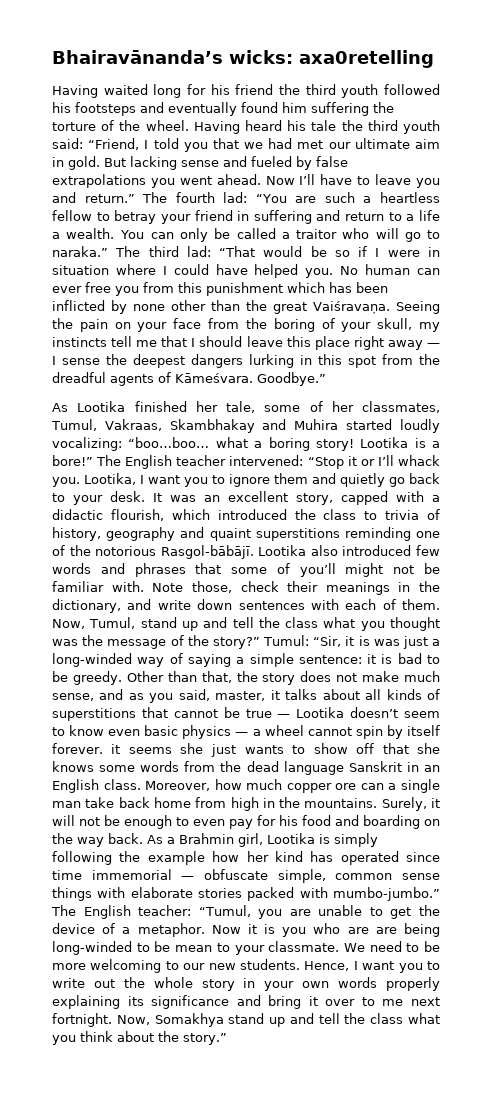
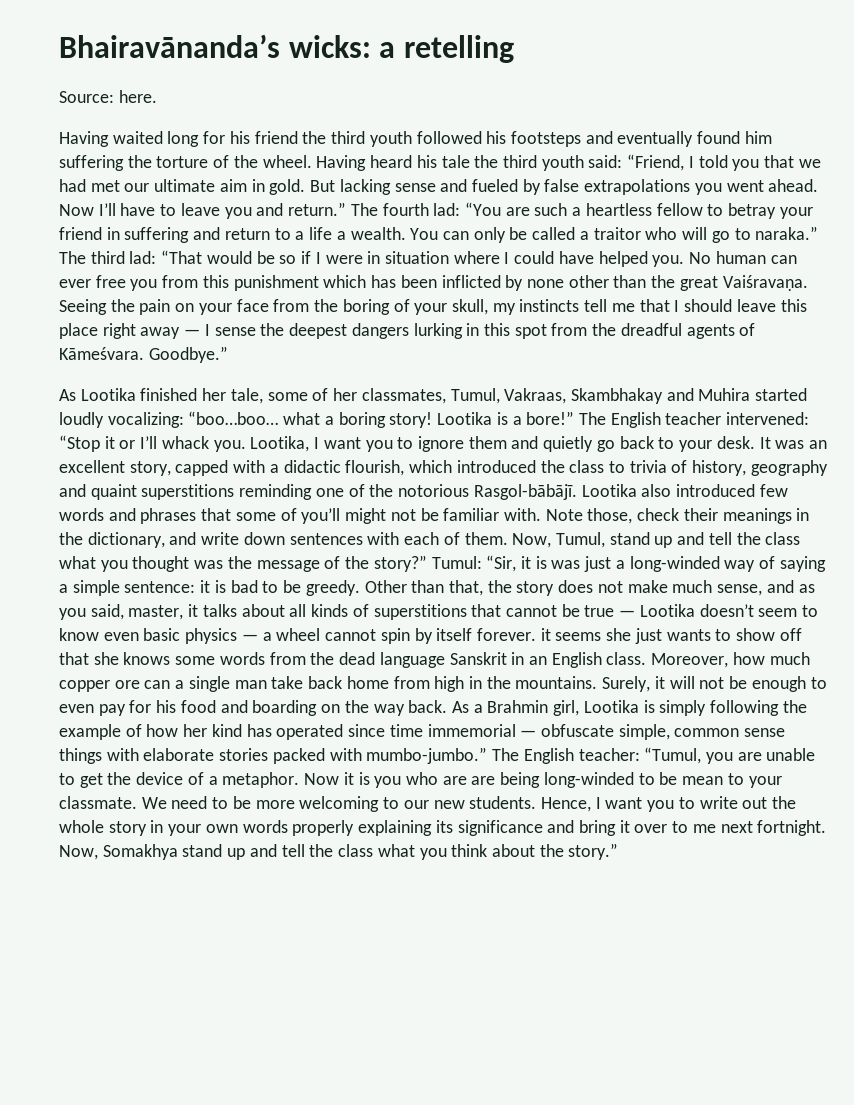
[299,50,434,68] axa0retelling -> [379,35,514,63] [59,90,157,103] a retelling // Source: here.
(205, 858) none -> [125,724,142,737] of

